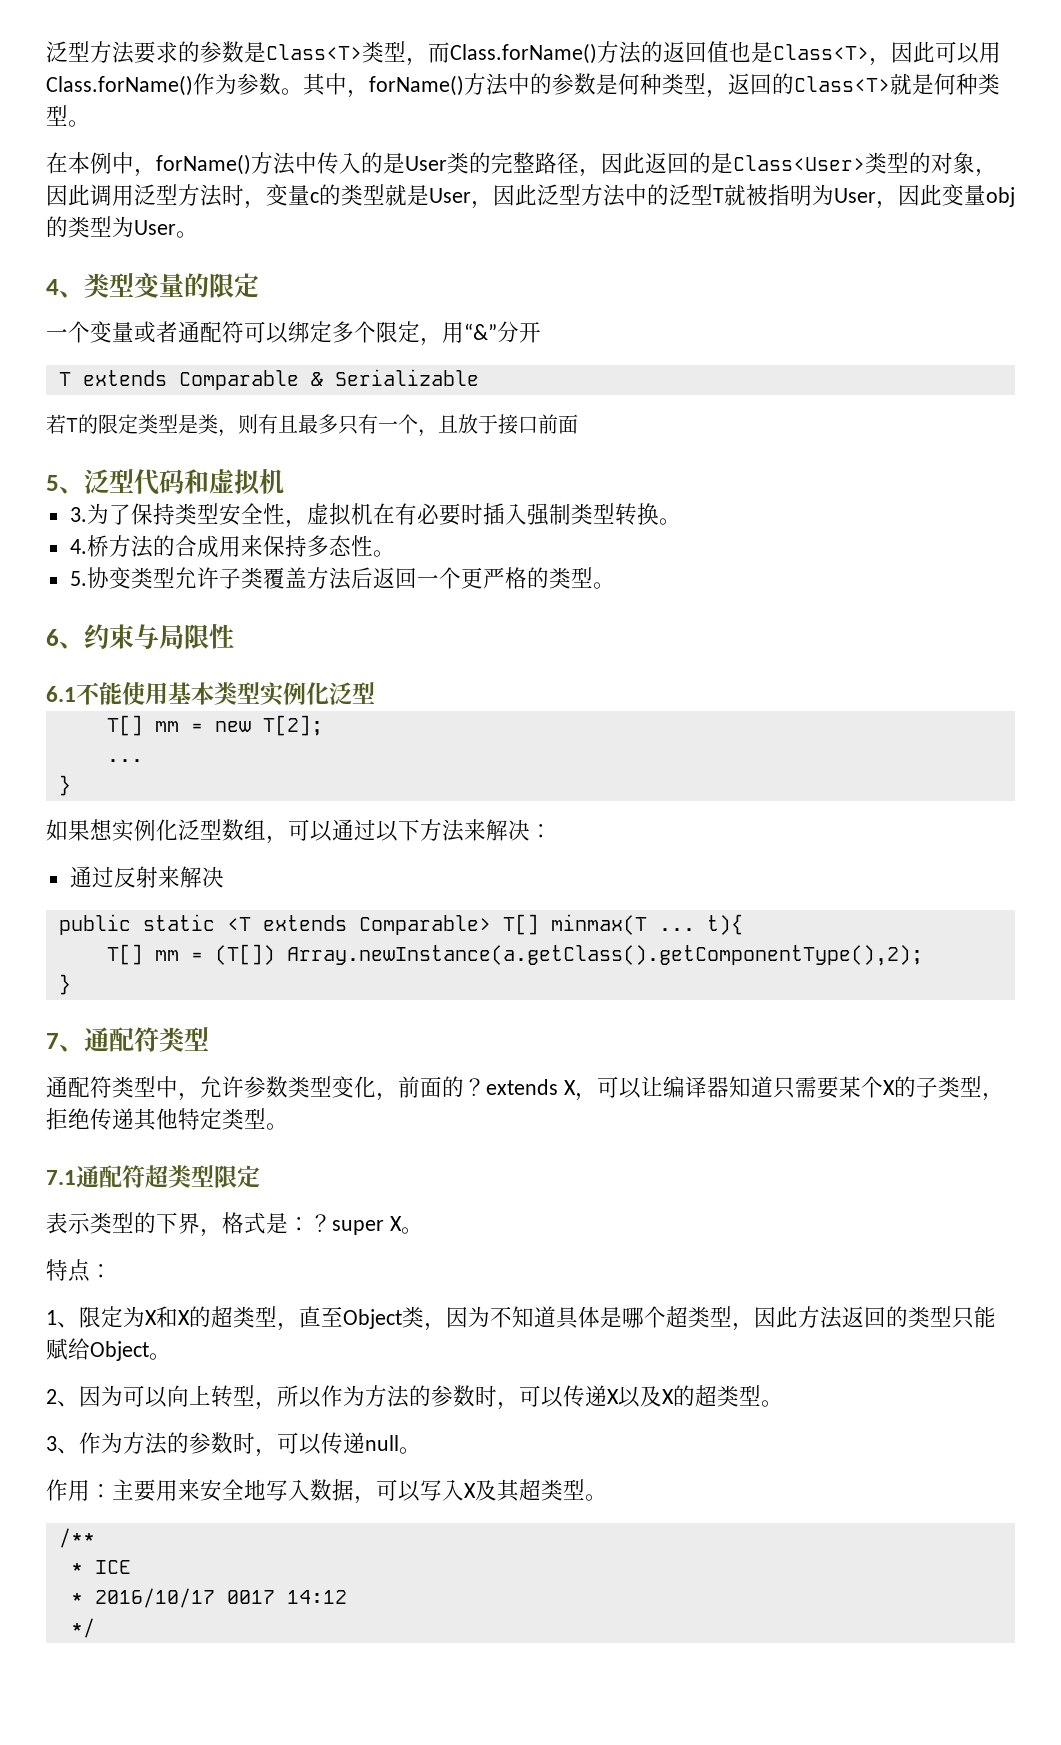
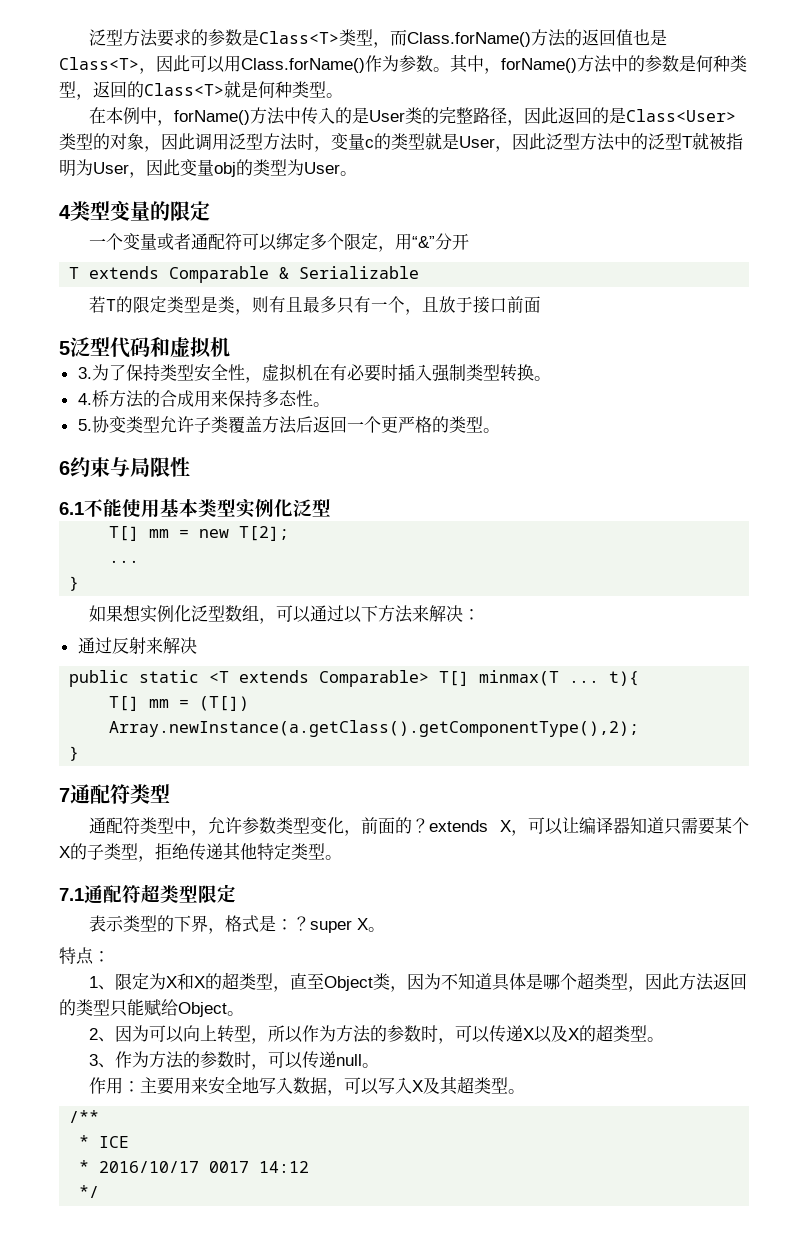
[59,291,84,298] 、 -> (71, 212) none
[59,487,84,494] 、 -> (70, 348) none
[59,642,84,649] 、 -> (70, 468) none
[59,1045,84,1052] 、 -> (70, 795) none

